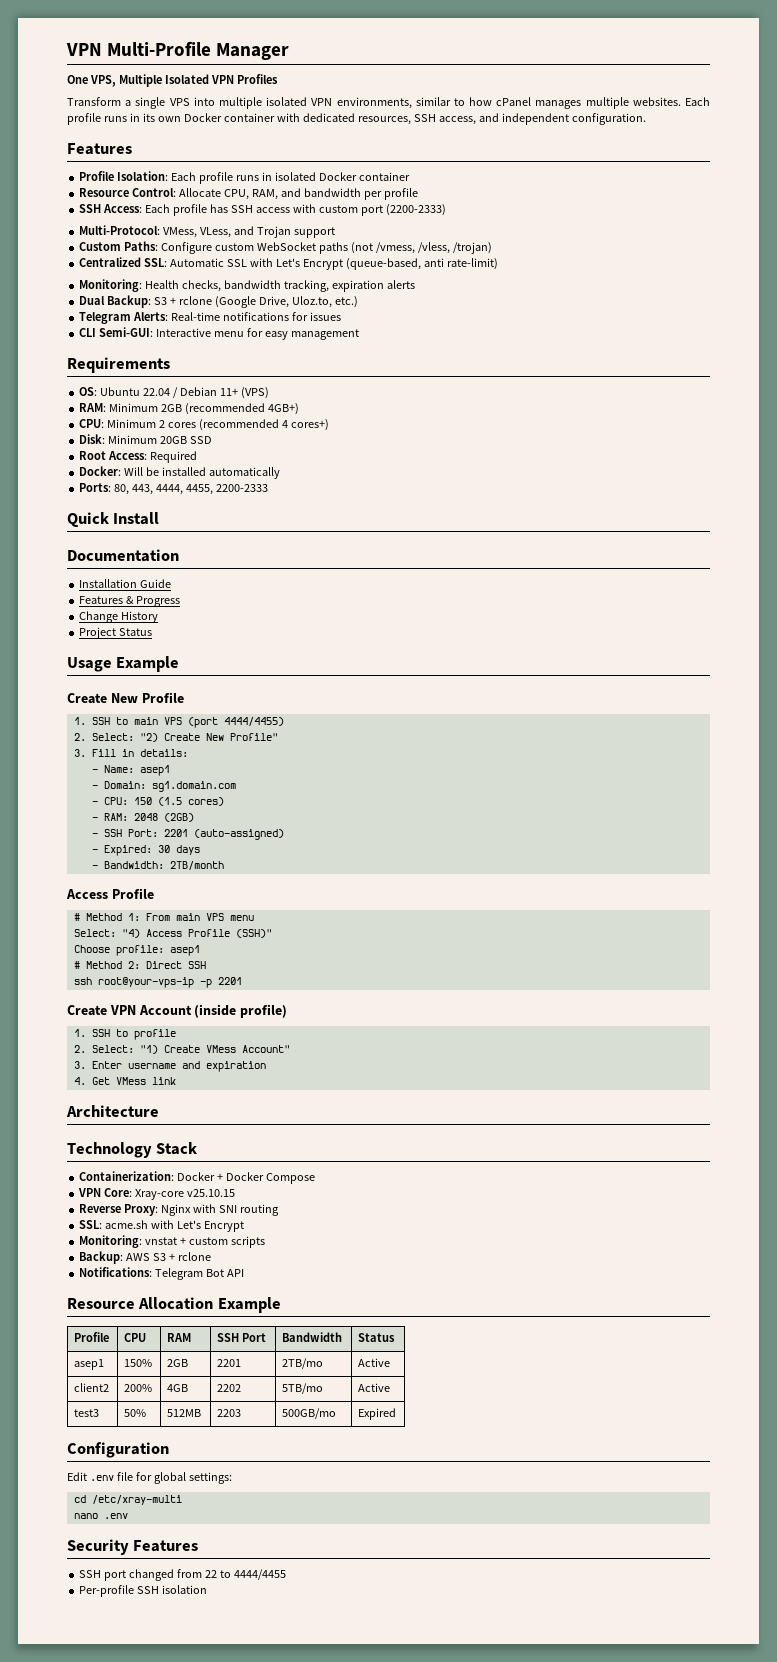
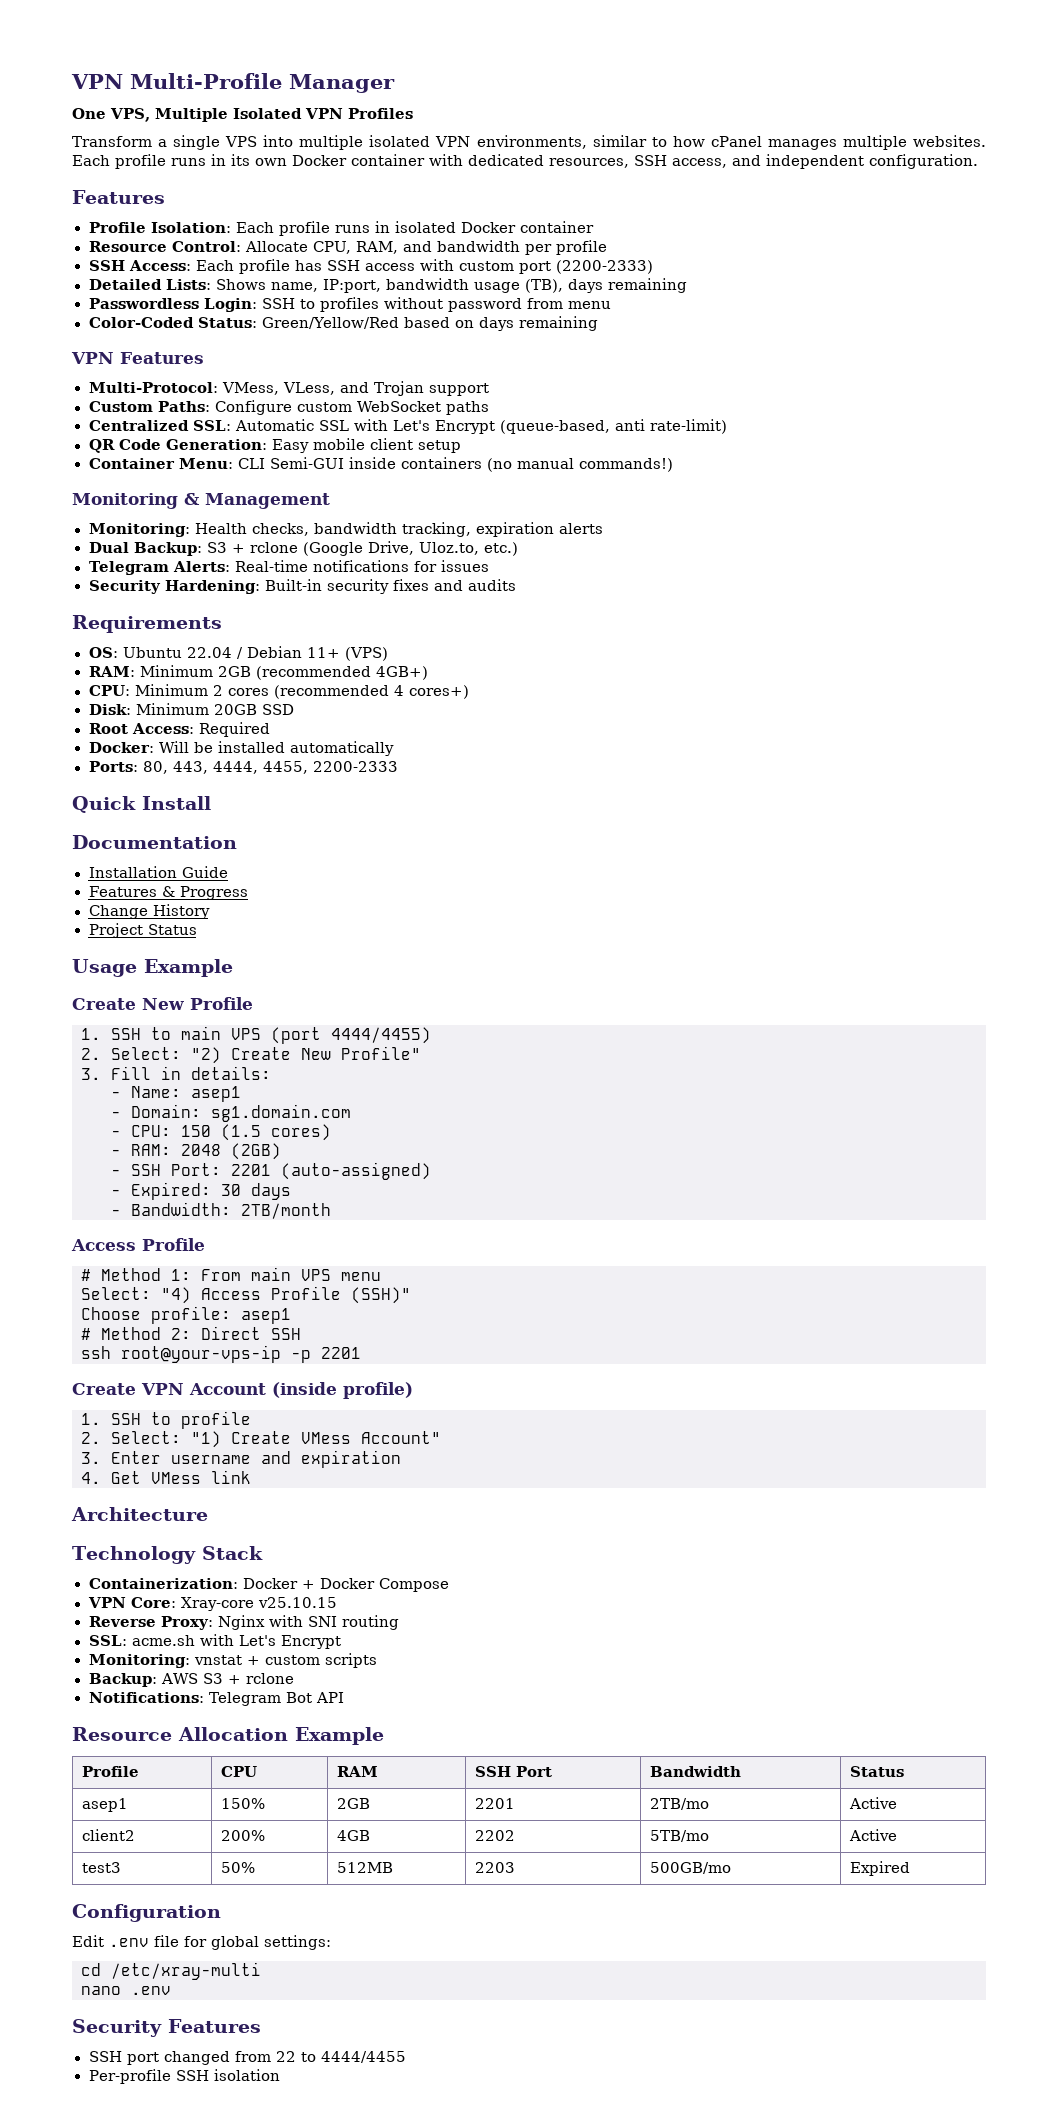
(446, 210) none -> [88,278,687,293] [88,297,611,312] [88,316,599,331] [71,352,204,364] // Detailed Lists: Shows name, IP:port, bandwidth usage (TB), days remaining // Passwordless Login: SSH to profiles without password from menu // Color-Coded Status: Green/Yellow/Red based on days remaining // VPN Features
[350,242,492,254] (not /vmess, /vless, /trojan) -> (490, 408) none
(498, 264) none -> [88,438,461,453] [88,457,673,472] [72,493,330,509] // QR Code Generation: Easy mobile client setup // Container Menu: CLI Semi-GUI inside containers (no manual commands!) // Monitoring & Management
[79,327,359,340] CLI Semi-GUI: Interactive menu for easy management -> [88,579,516,594] Security Hardening: Built-in security fixes and audits

